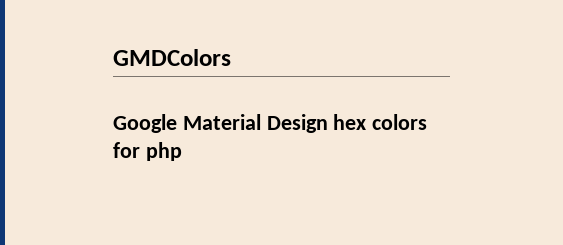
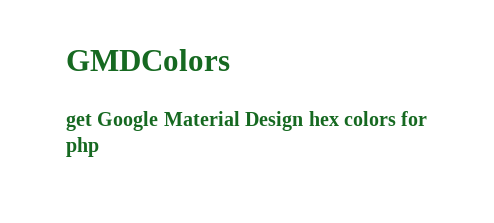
(231, 57) none -> [66,114,92,131] get

